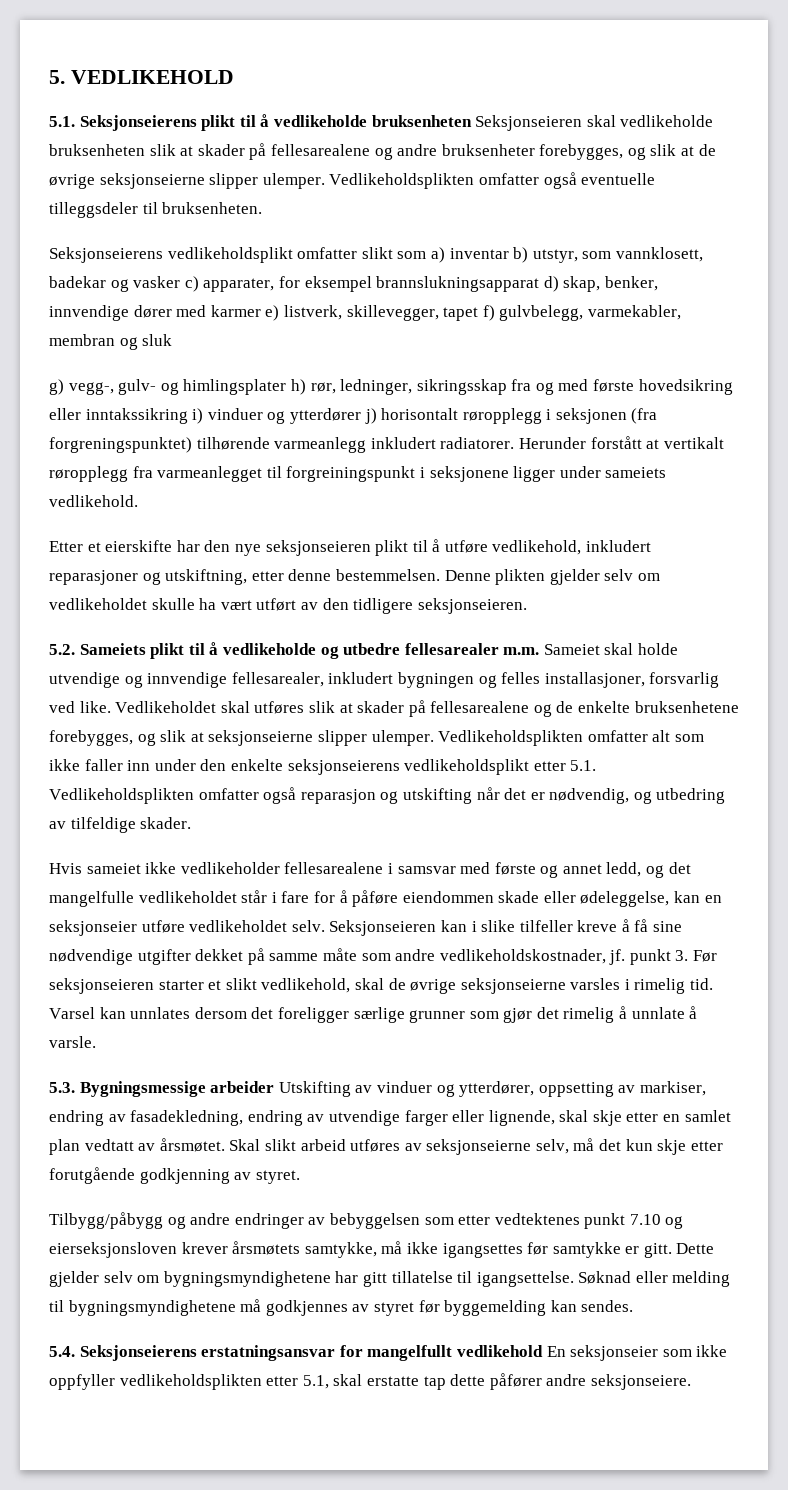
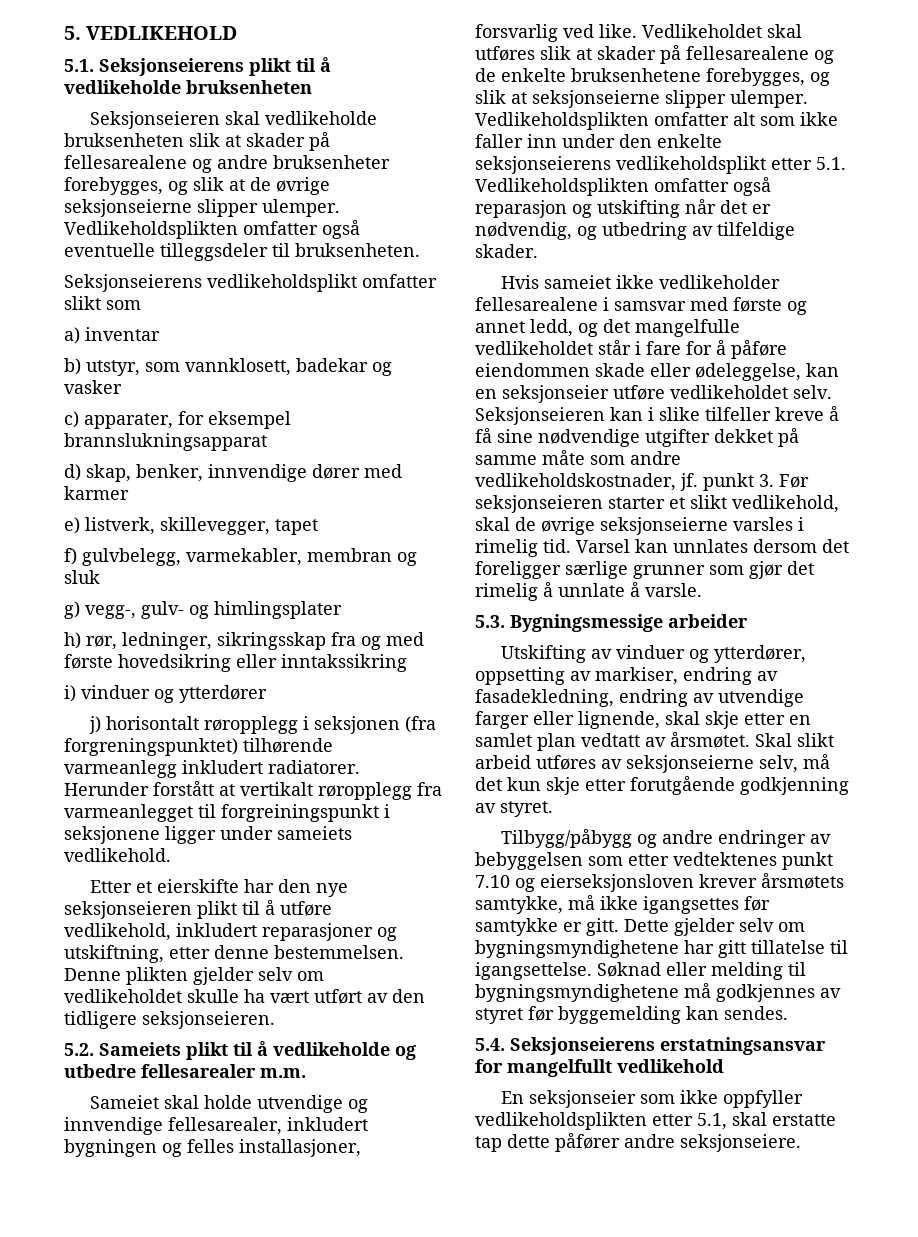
(472, 121) none -> (312, 87) //
(427, 255) none -> (141, 305) //
(509, 253) none -> (160, 334) //
(181, 282) none -> (122, 387) //
(540, 284) none -> (267, 442) //
(261, 311) none -> (129, 493) //
(479, 314) none -> (318, 527) //
(287, 387) none -> (342, 610) //
(188, 416) none -> (407, 663) //
(361, 416) none -> (267, 694) //
(540, 651) none -> (306, 1073) //
(275, 1087) none -> (748, 621) //
(543, 1351) none -> (724, 1066) //

